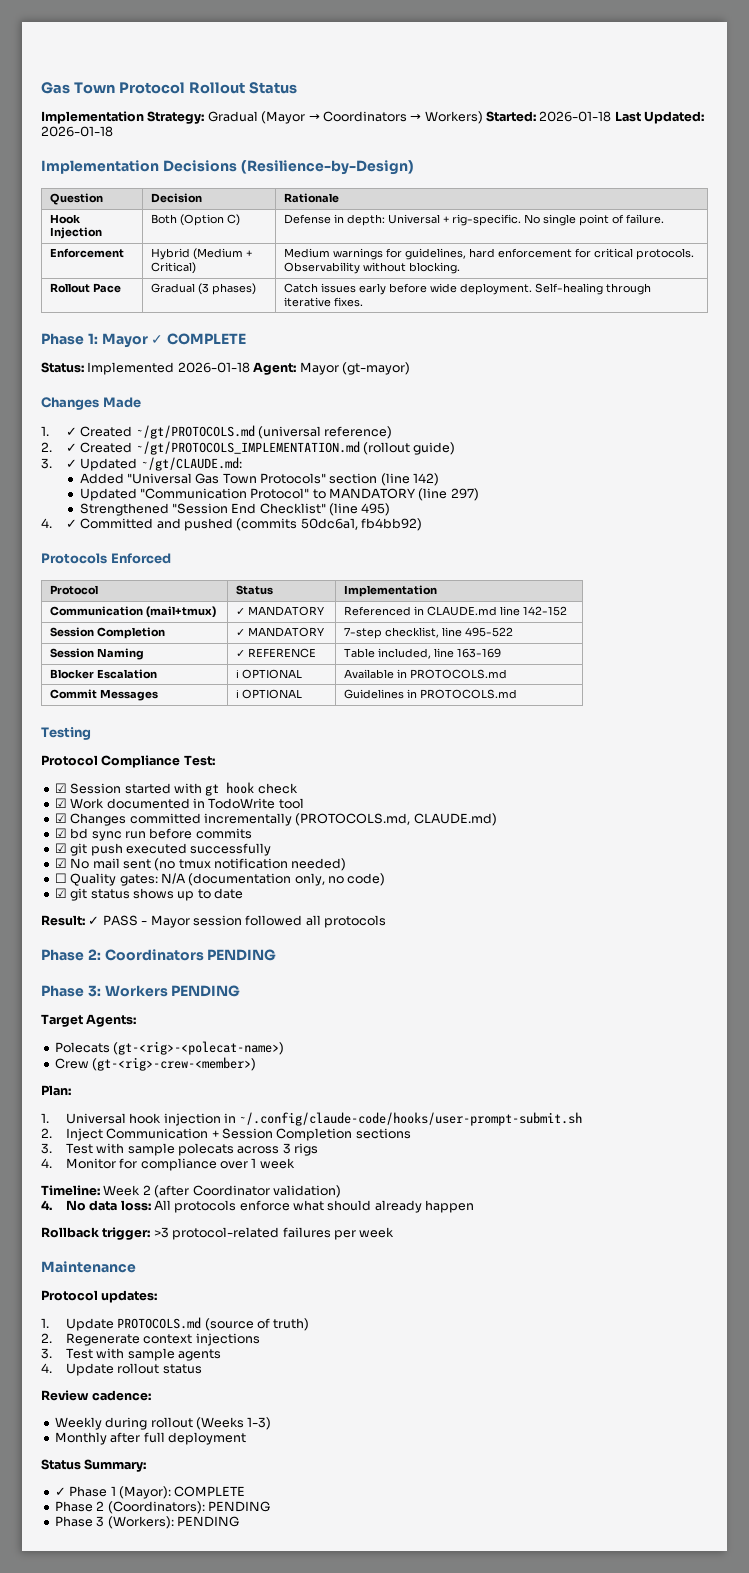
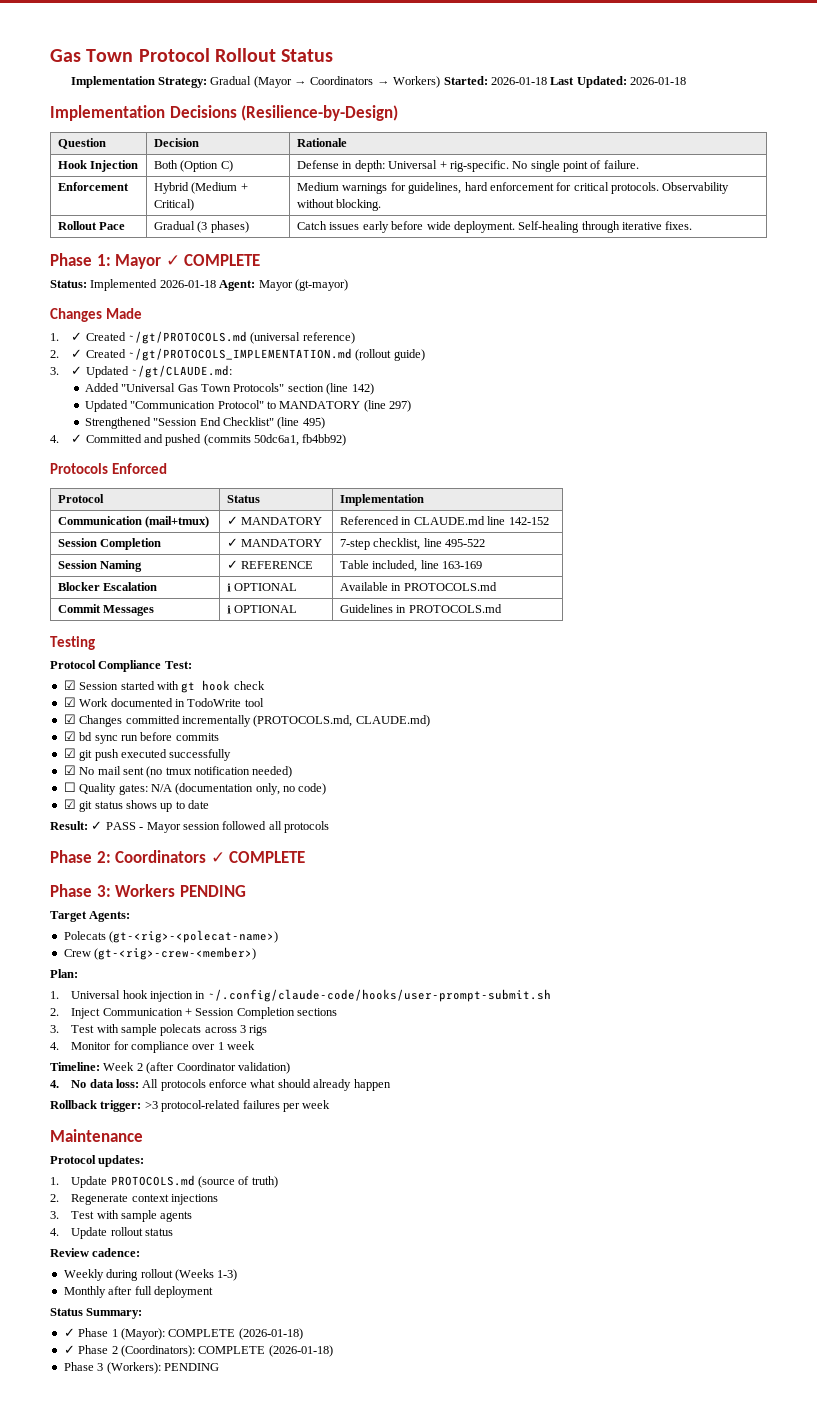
[207,949,277,961] PENDING -> [210,851,306,863] ✓ COMPLETE
(246, 1491) // -> [238,1328,303,1340] [63,1345,75,1354] (2026-01-18) // ✓
[207,1501,270,1512] PENDING -> [198,1345,333,1357] COMPLETE (2026-01-18)

